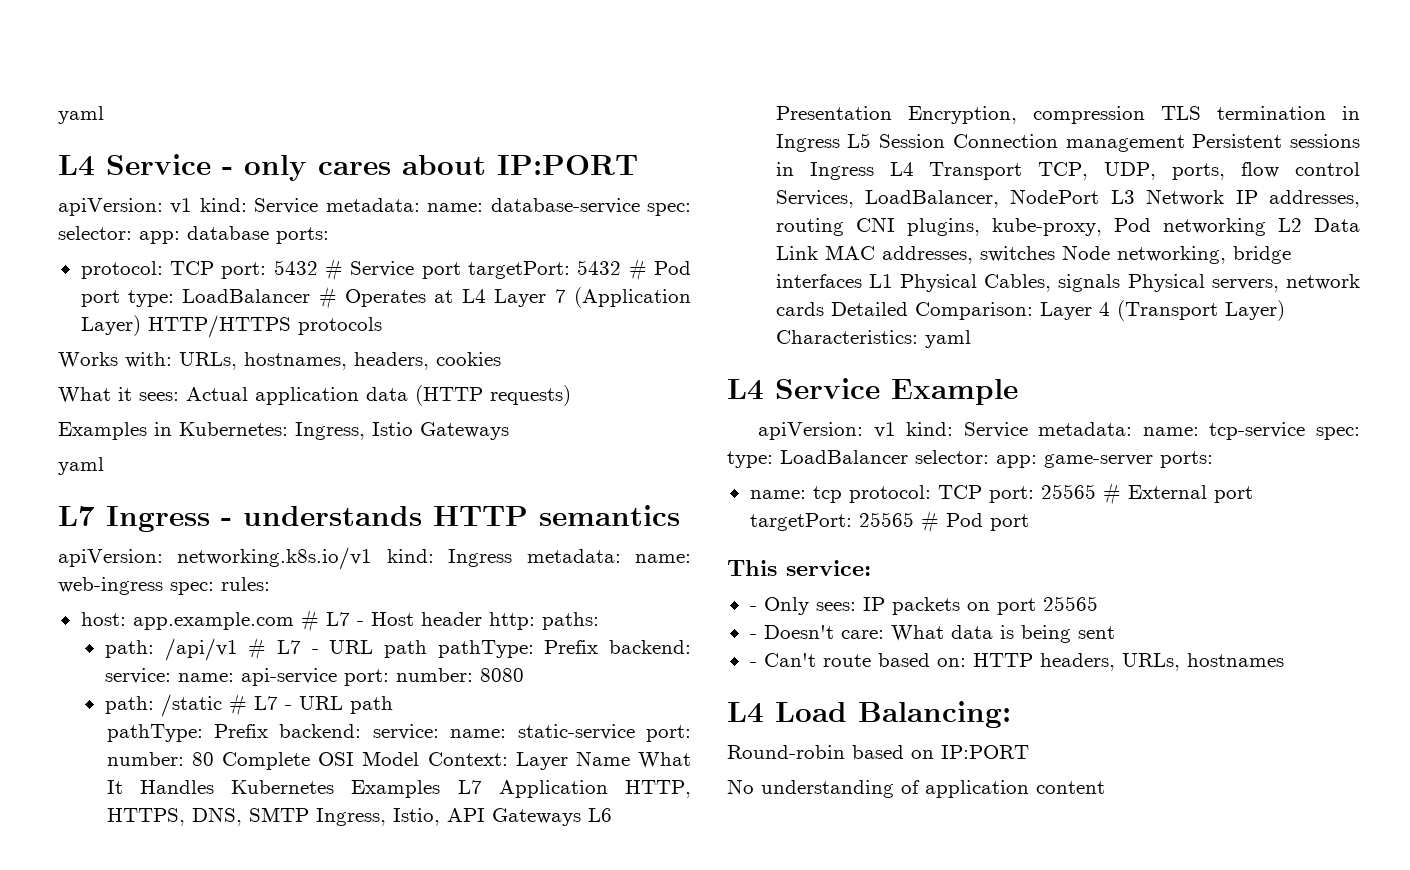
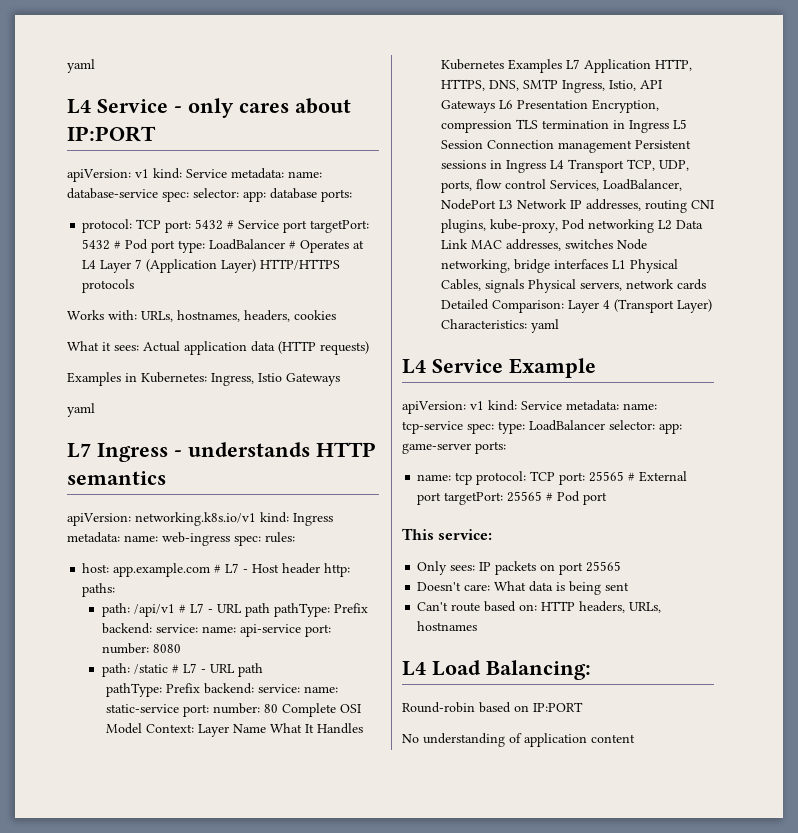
[749,606,757,611] - -> (493, 534) none
[749,634,757,639] - -> (622, 566) none
[749,662,757,667] - -> (630, 586) none

